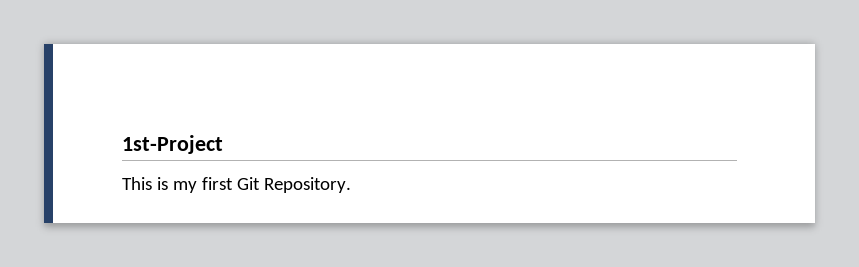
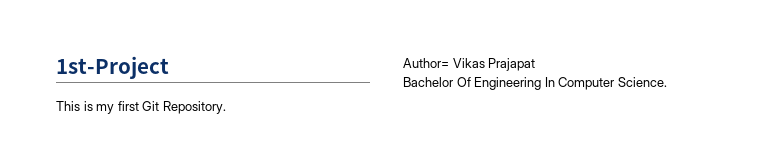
(351, 185) none -> [403,58,536,71] [403,77,667,90] // Author= Vikas Prajapat // Bachelor Of Engineering In Computer Science.

